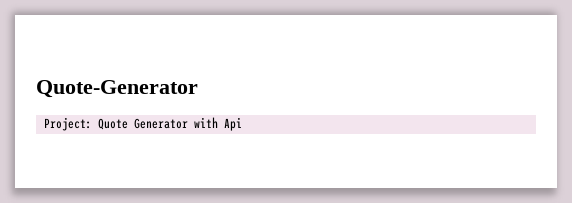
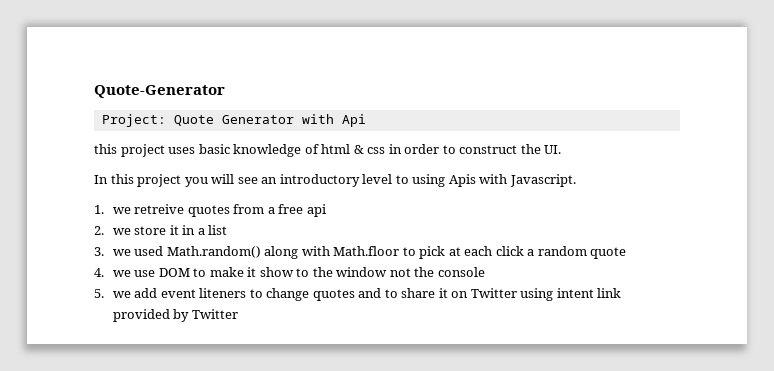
(243, 124) none -> [94,144,562,157] [94,174,576,187] [94,204,326,217] [94,225,228,235] [94,246,627,259] [94,267,485,277] [94,288,622,301] [112,309,238,322] // this project uses basic knowledge of html & css in order to construct the UI. // In this project you will see an introductory level to using Apis with Javascript. // 1. we retreive quotes from a free api // 2. we store it in a list // 3. we used Math.random() along with Math.floor to pick at each click a random quote // 4. we use DOM to make it show to the window not the console // 5. we add event liteners to change quotes and to share it on Twitter using intent link provided by Twitter

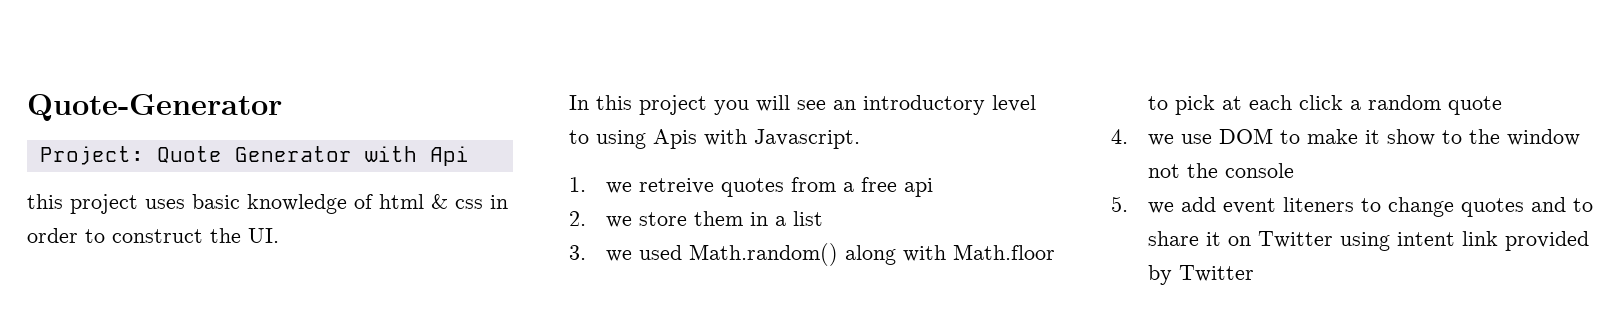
[169,225,179,235] it -> [693,211,743,226] them

